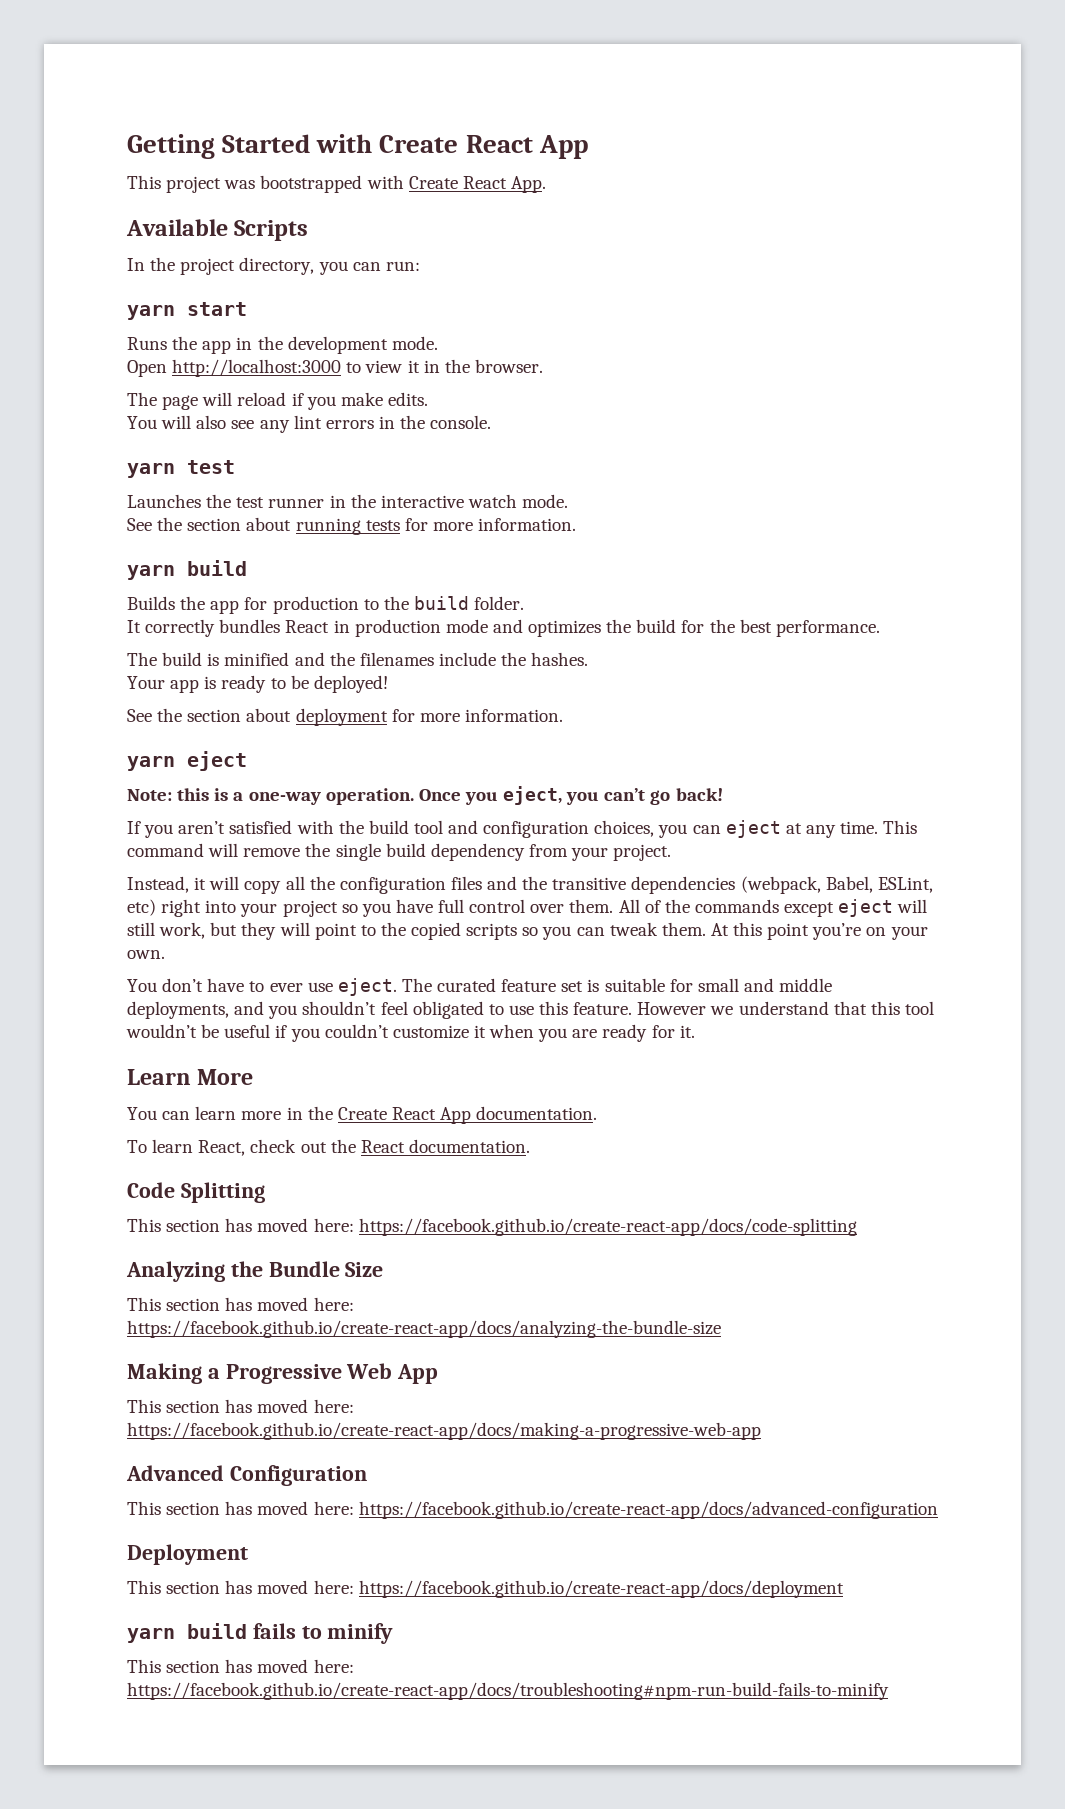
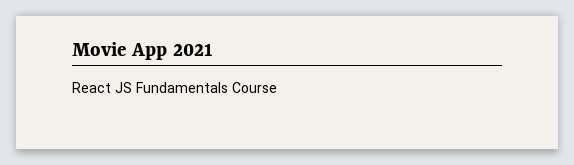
[127,134,588,159] [127,175,546,193] [126,219,309,241] [127,257,420,275] [127,302,247,320] [127,336,438,354] [127,359,543,377] [127,392,428,410] [127,415,492,433] [127,460,235,478] [127,494,569,508] [127,517,577,535] [127,560,247,580] [127,596,525,614] [127,619,880,637] [127,652,589,666] [127,675,388,693] [127,708,563,726] [127,751,247,771] [127,786,723,805] [127,820,918,838] [127,843,672,861] [127,876,933,894] [127,899,928,917] [127,922,928,940] [127,950,165,959] [127,978,833,996] [127,1001,934,1019] [126,1024,695,1042] [127,1069,254,1085] [127,1106,598,1124] [127,1139,530,1156] [127,1182,265,1203] [127,1218,857,1236] [126,1261,384,1282] [127,1297,354,1311] [127,1320,721,1338] [127,1363,439,1384] [127,1399,354,1413] [127,1422,761,1440] [126,1465,367,1486] [127,1501,938,1519] [127,1544,248,1565] [127,1580,844,1598] [127,1623,394,1644] [127,1659,354,1673] [127,1682,889,1700] Getting Started with Create React App // This project was bootstrapped with Create React App. // Available Scripts // In the project directory, you can run: // yarn start // Runs the app in the development mode. // Open http://localhost:3000 to view it in the browser. // The page will reload if you make edits. // You will also see any lint errors in the console. // yarn test // Launches the test runner in the interactive watch mode. // See the section about running tests for more information. // yarn build // Builds the app for production to the build folder. // It correctly bundles React in production mode and optimizes the build for the best performance. // The build is minified and the filenames include the hashes. // Your app is ready to be deployed! // See the section about deployment for more information. // yarn eject // Note: this is a one-way operation. Once you eject, you can’t go back! // If you aren’t satisfied with the build tool and configuration choices, you can eject at any time. This command will remove the single build dependency from your project. // Instead, it will copy all the configuration files and the transitive dependencies (webpack, Babel, ESLint, etc) right into your project so you have full control over them. All of the commands except eject will still work, but they will point to the copied scripts so you can tweak them. At this point you’re on your own. // You don’t have to ever use eject. The curated feature set is suitable for small and middle deployments, and you shouldn’t feel obligated to use this feature. However we understand that this tool wouldn’t be useful if you couldn’t customize it when you are ready for it. // Learn More // You can learn more in the Create React App documentation. // To learn React, check out the React documentation. // Code Splitting // This section has moved here: https://facebook.github.io/create-react-app/docs/code-splitting // Analyzing the Bundle Size // This section has moved here: https://facebook.github.io/create-react-app/docs/analyzing-the-bundle-size // Making a Progressive Web App // This section has moved here: https://facebook.github.io/create-react-app/docs/making-a-progressive-web-app // Advanced Configuration // This section has moved here: https://facebook.github.io/create-react-app/docs/advanced-configuration // Deployment // This section has moved here: https://facebook.github.io/create-react-app/docs/deployment // yarn build fails to minify // This section has moved here: https://facebook.github.io/create-react-app/docs/troubleshooting#npm-run-build-fails-to-minify -> [72,42,213,60] [72,82,277,93] Movie App 2021 // React JS Fundamentals Course

